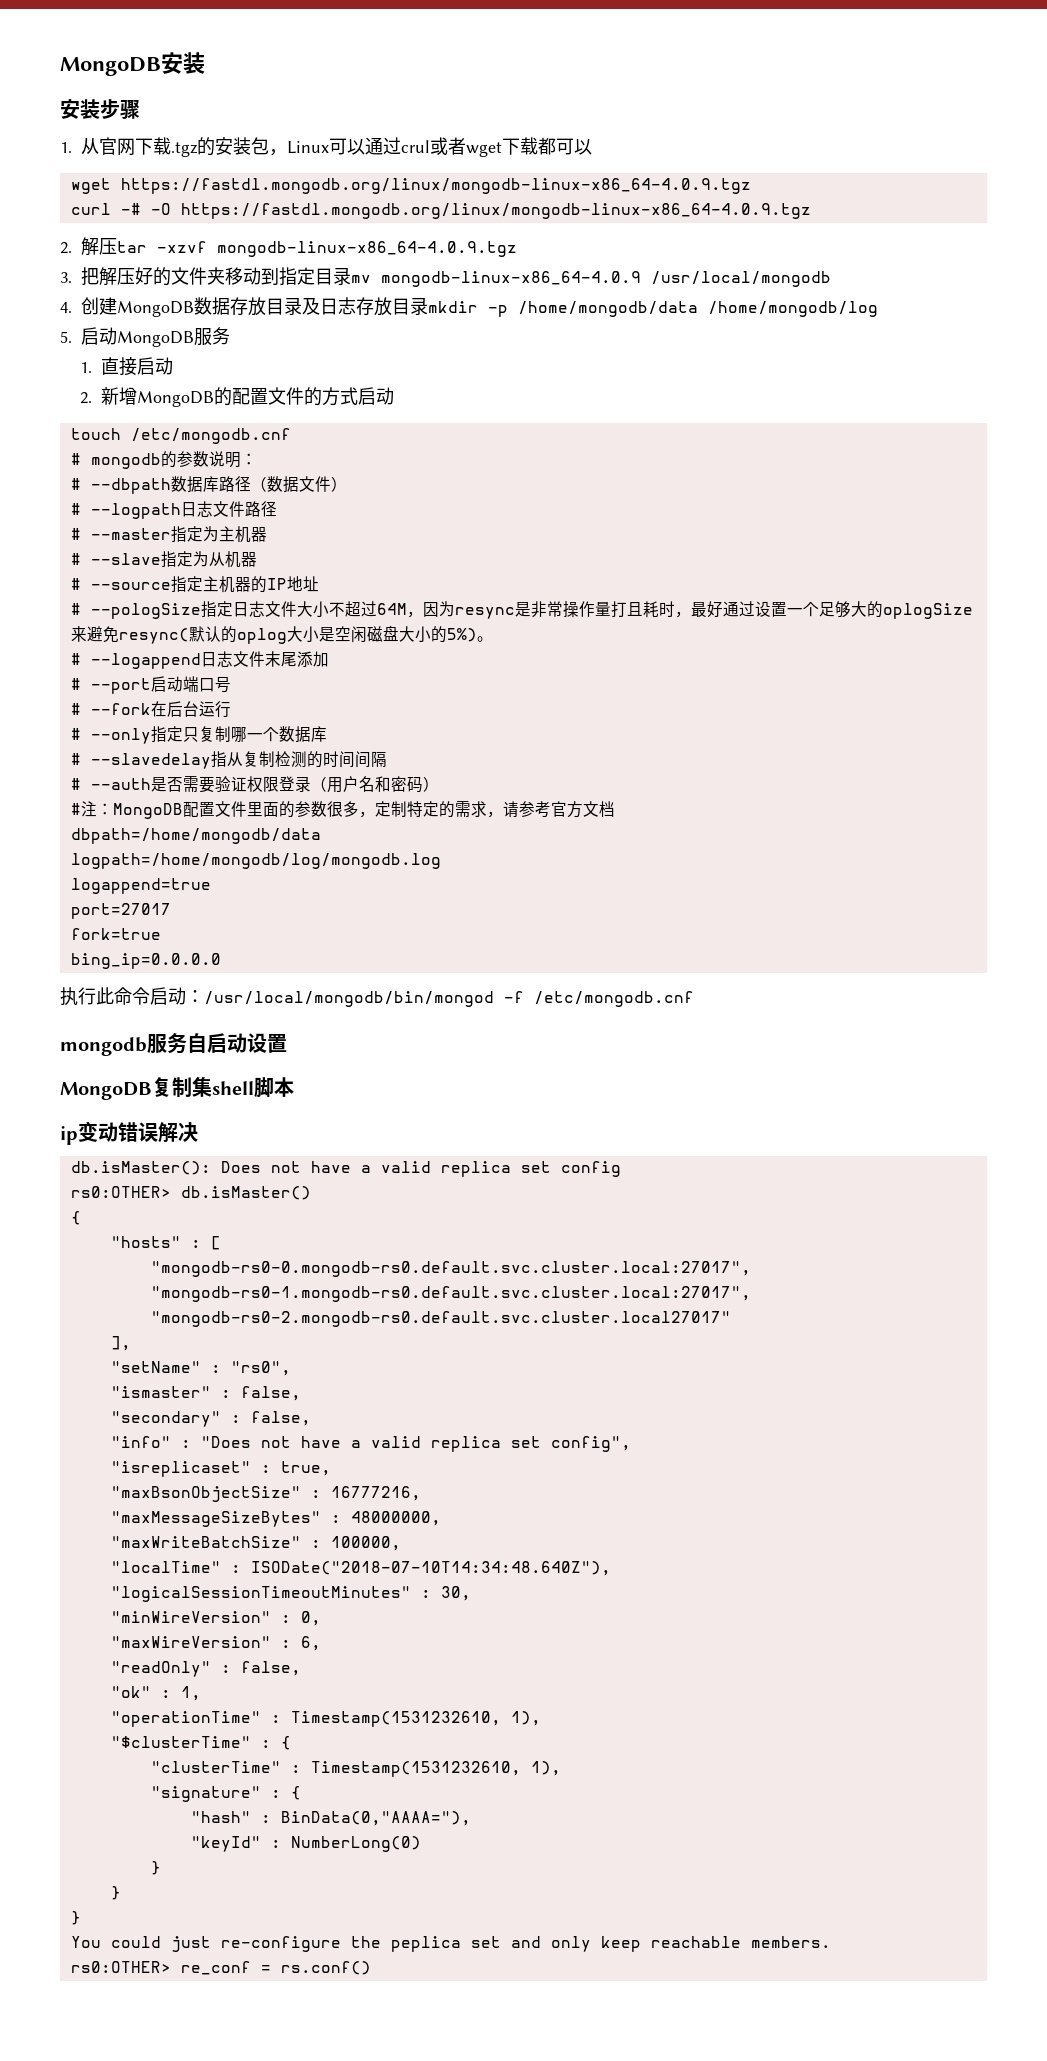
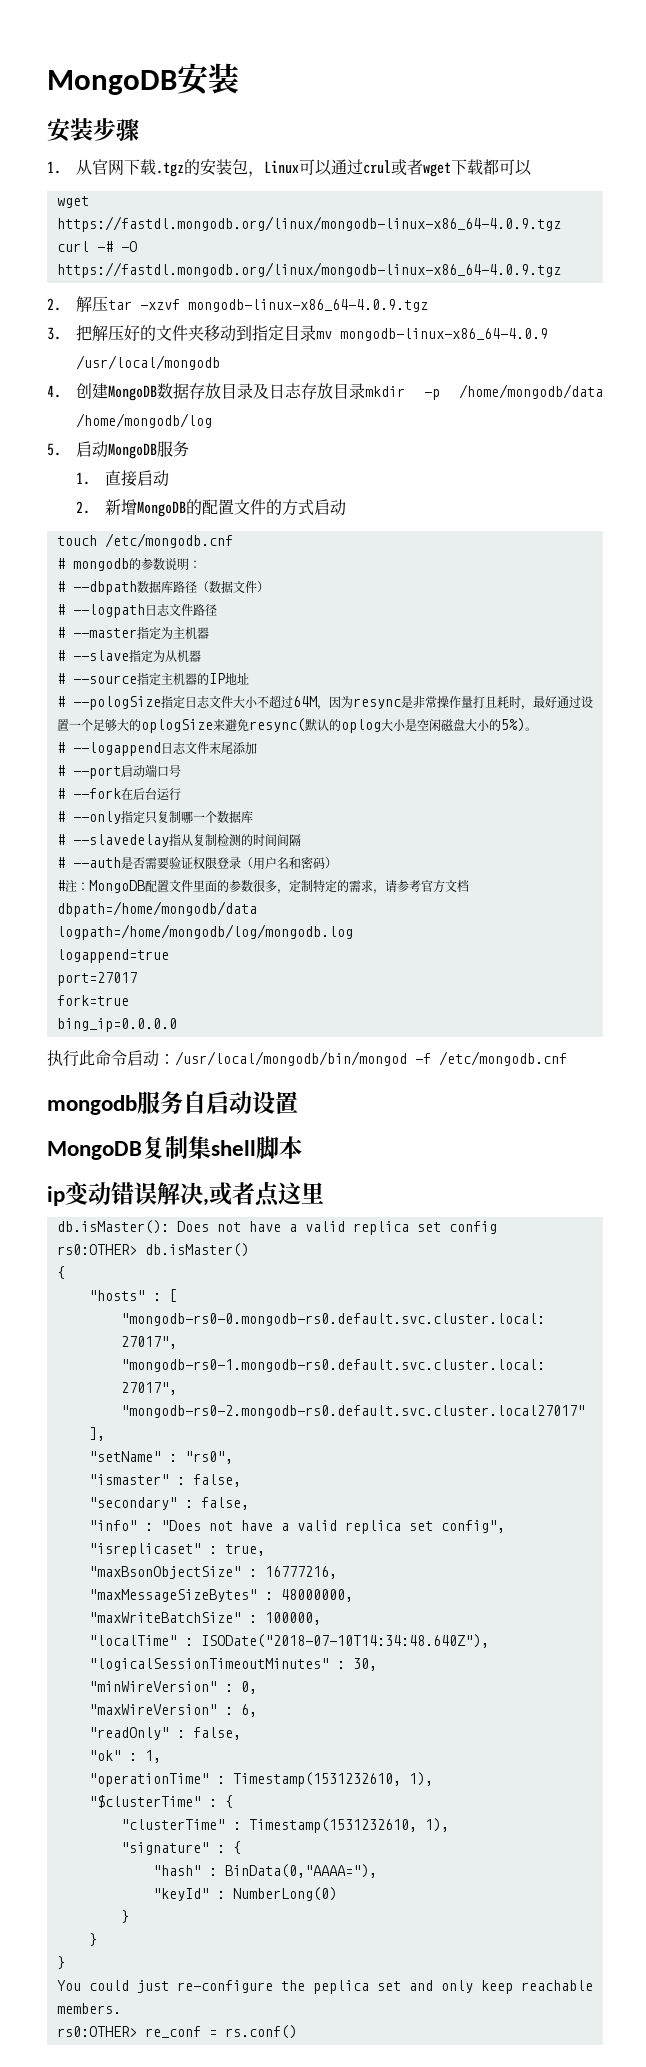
(198, 1132) none -> [203,1181,324,1207] ,或者点这里

